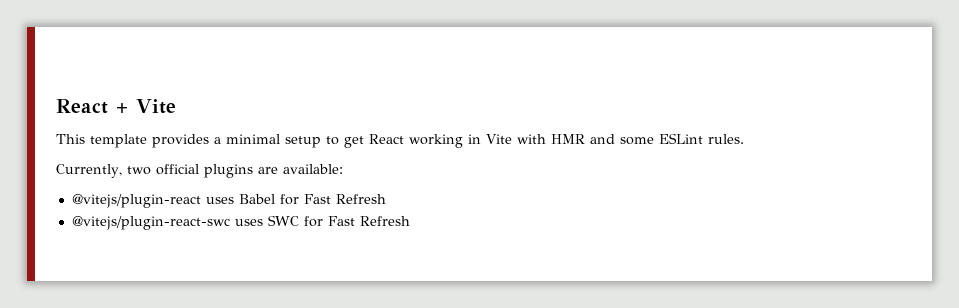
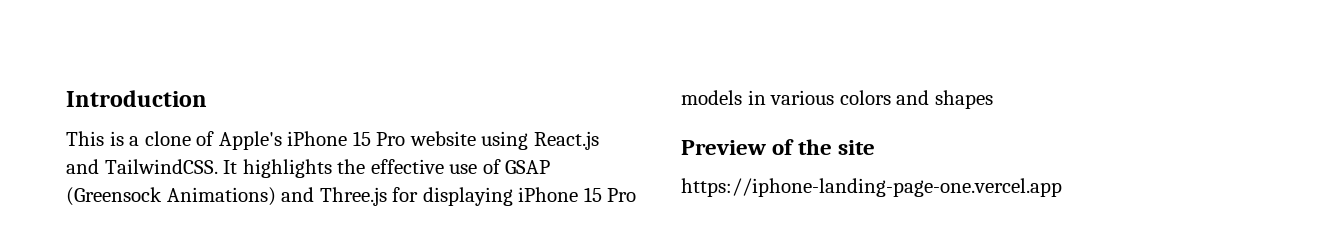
[56,99,176,114] [56,133,744,148] [56,164,343,178] [71,194,386,208] [71,215,410,230] React + Vite // This template provides a minimal setup to get React working in Vite with HMR and some ESLint rules. // Currently, two official plugins are available: // @vitejs/plugin-react uses Babel for Fast Refresh // @vitejs/plugin-react-swc uses SWC for Fast Refresh -> [66,90,207,107] [66,131,599,150] [66,159,551,178] [66,187,637,206] [681,90,993,109] [681,139,876,155] [681,178,1062,197] Introduction // This is a clone of Apple's iPhone 15 Pro website using React.js and TailwindCSS. It highlights the effective use of GSAP (Greensock Animations) and Three.js for displaying iPhone 15 Pro models in various colors and shapes // Preview of the site // https://iphone-landing-page-one.vercel.app

